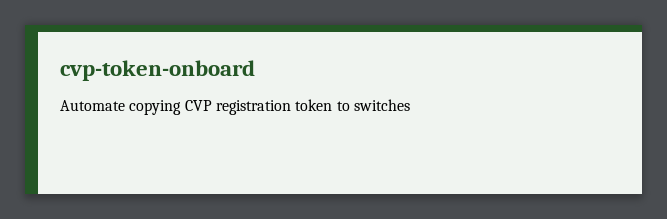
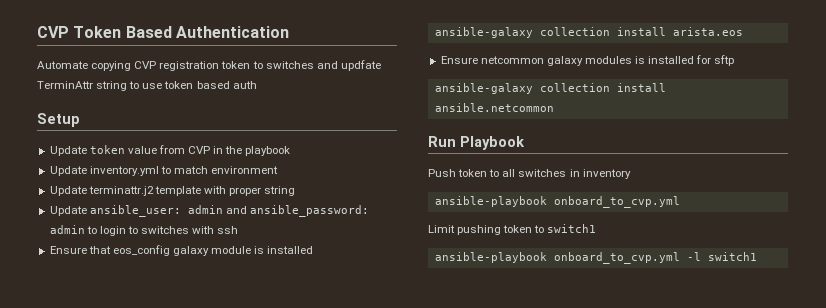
[60,60,255,81] cvp-token-onboard -> [37,26,289,38] CVP Token Based Authentication
(410, 105) none -> [316,60,381,71] [37,81,257,91] [37,113,80,127] [49,145,291,156] [49,166,279,176] [49,186,296,196] [49,205,369,217] [49,225,239,236] [49,245,314,256] [434,27,743,38] [440,55,735,66] [434,83,666,94] [434,103,554,112] [428,136,525,150] [428,169,631,179] [434,196,680,208] [428,224,597,235] [434,252,757,264] and updfate TerminAttr string to use token based auth // Setup // Update token value from CVP in the playbook // Update inventory.yml to match environment // Update terminattr.j2 template with proper string // Update ansible_user: admin and ansible_password: admin to login to switches with ssh // Ensure that eos_config galaxy module is installed // ansible-galaxy collection install arista.eos // Ensure netcommon galaxy modules is installed for sftp // ansible-galaxy collection install ansible.netcommon // Run Playbook // Push token to all switches in inventory // ansible-playbook onboard_to_cvp.yml // Limit pushing token to switch1 // ansible-playbook onboard_to_cvp.yml -l switch1

